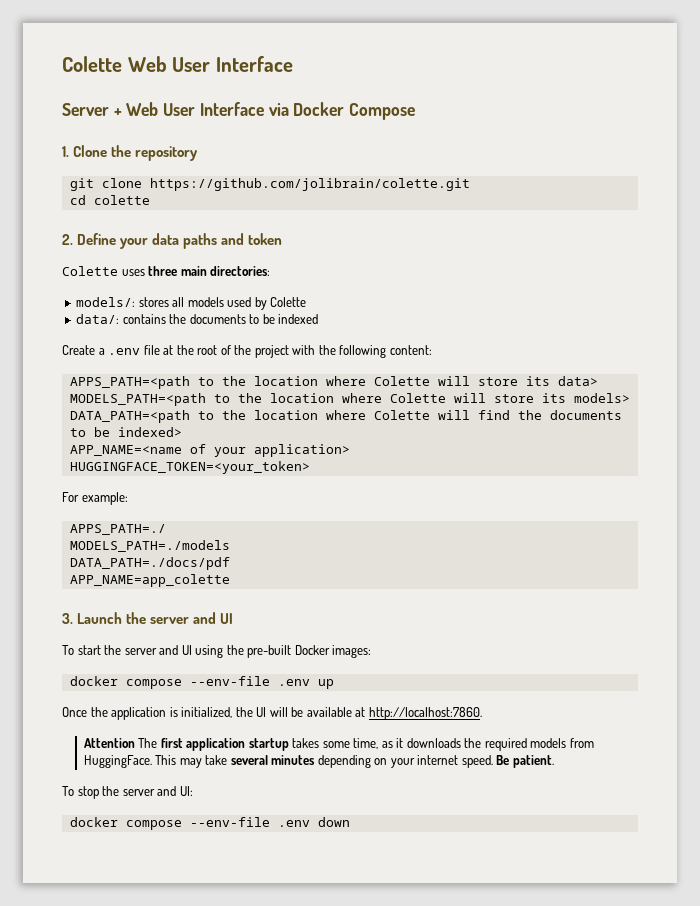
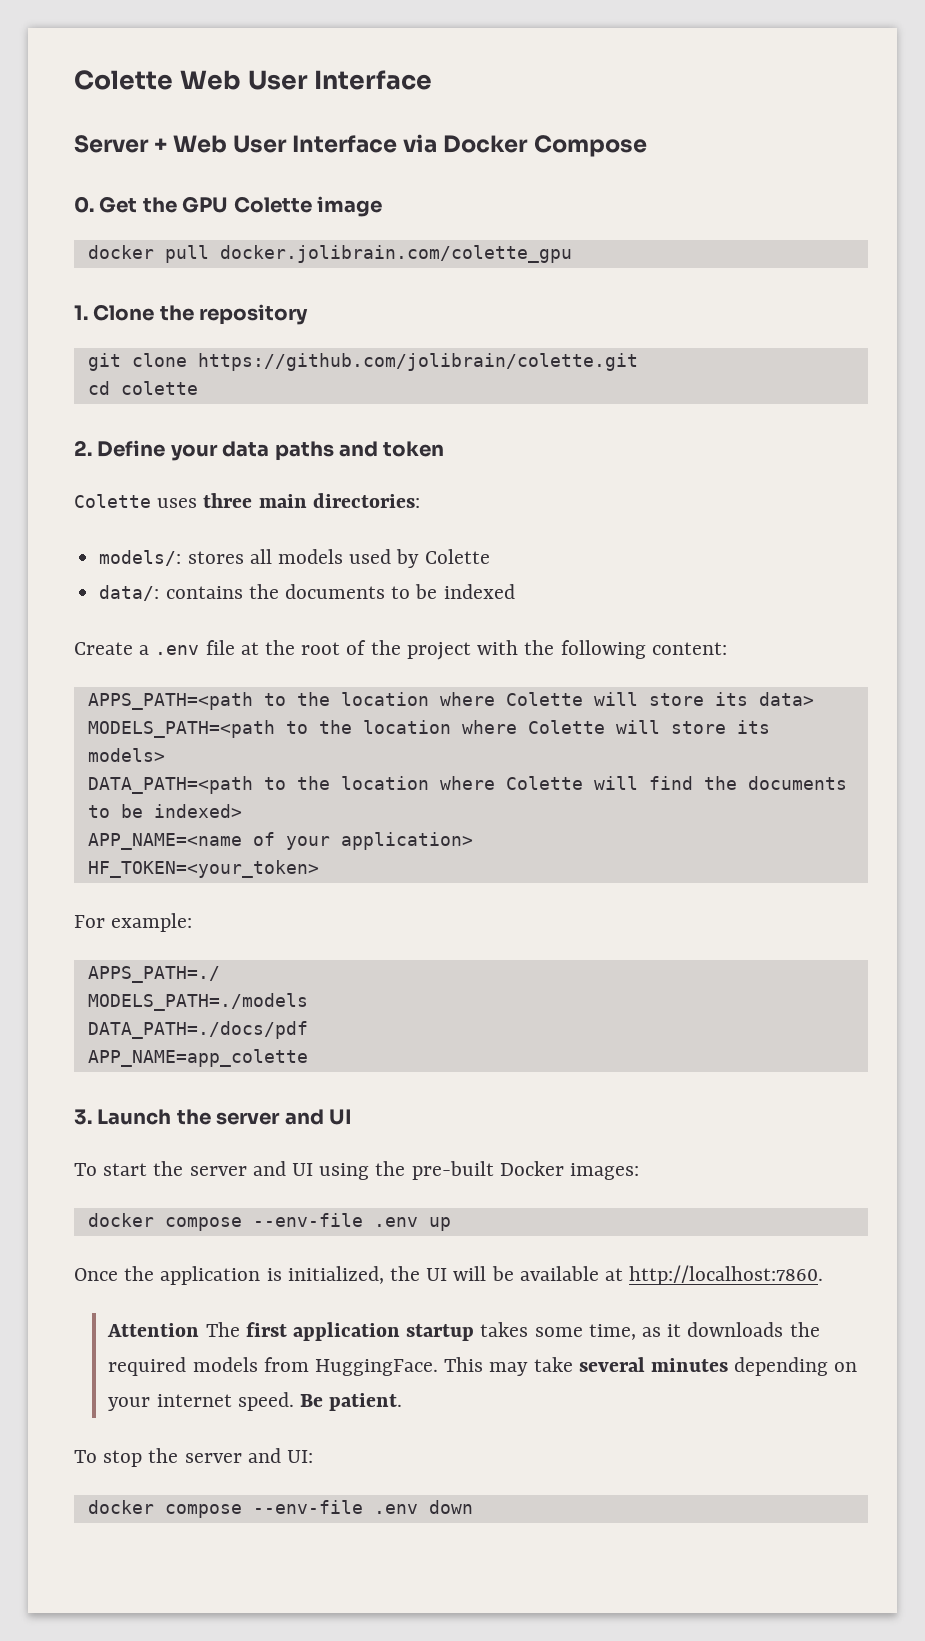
(416, 111) none -> [74,196,382,217] [87,245,572,263] // 0. Get the GPU Colette image // docker pull docker.jolibrain.com/colette_gpu
[69,461,310,474] HUGGINGFACE_TOKEN=<your_token> -> [87,860,319,878] HF_TOKEN=<your_token>

